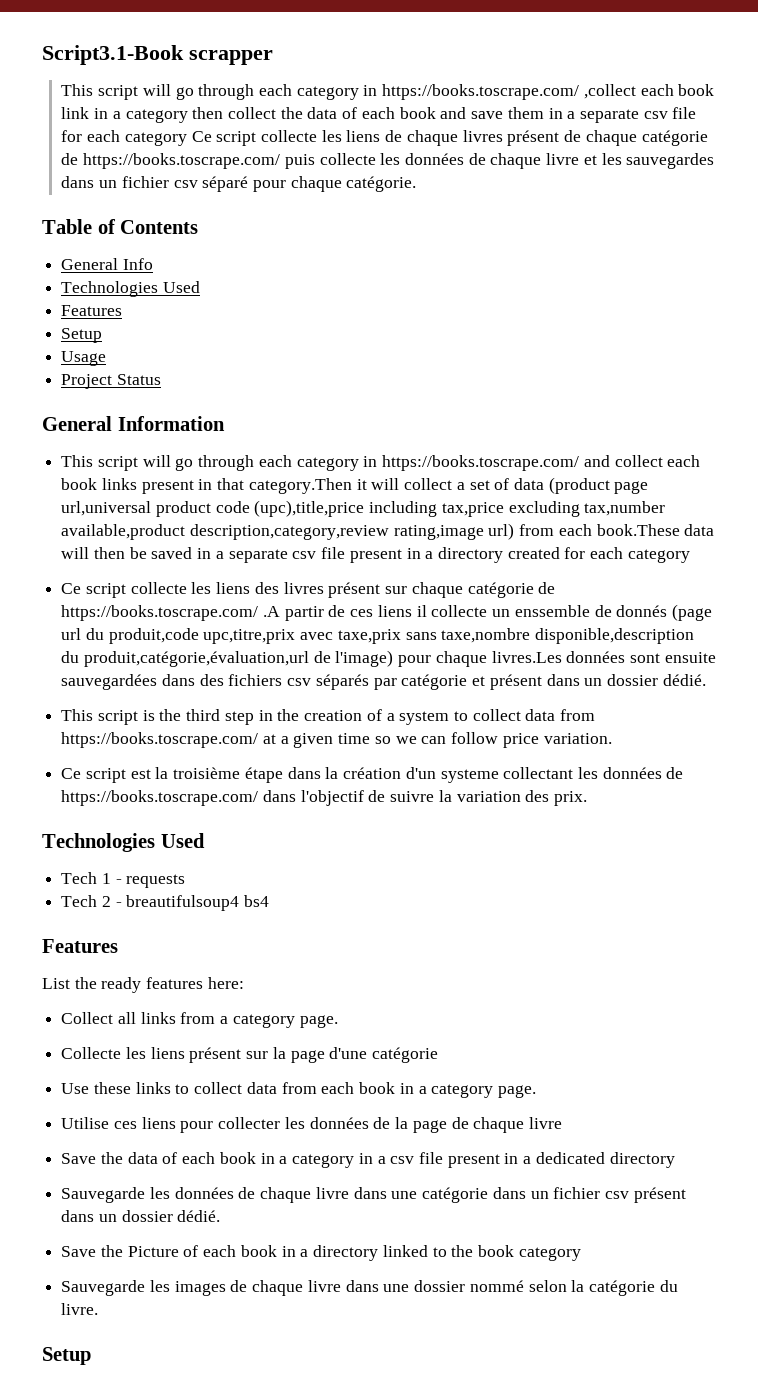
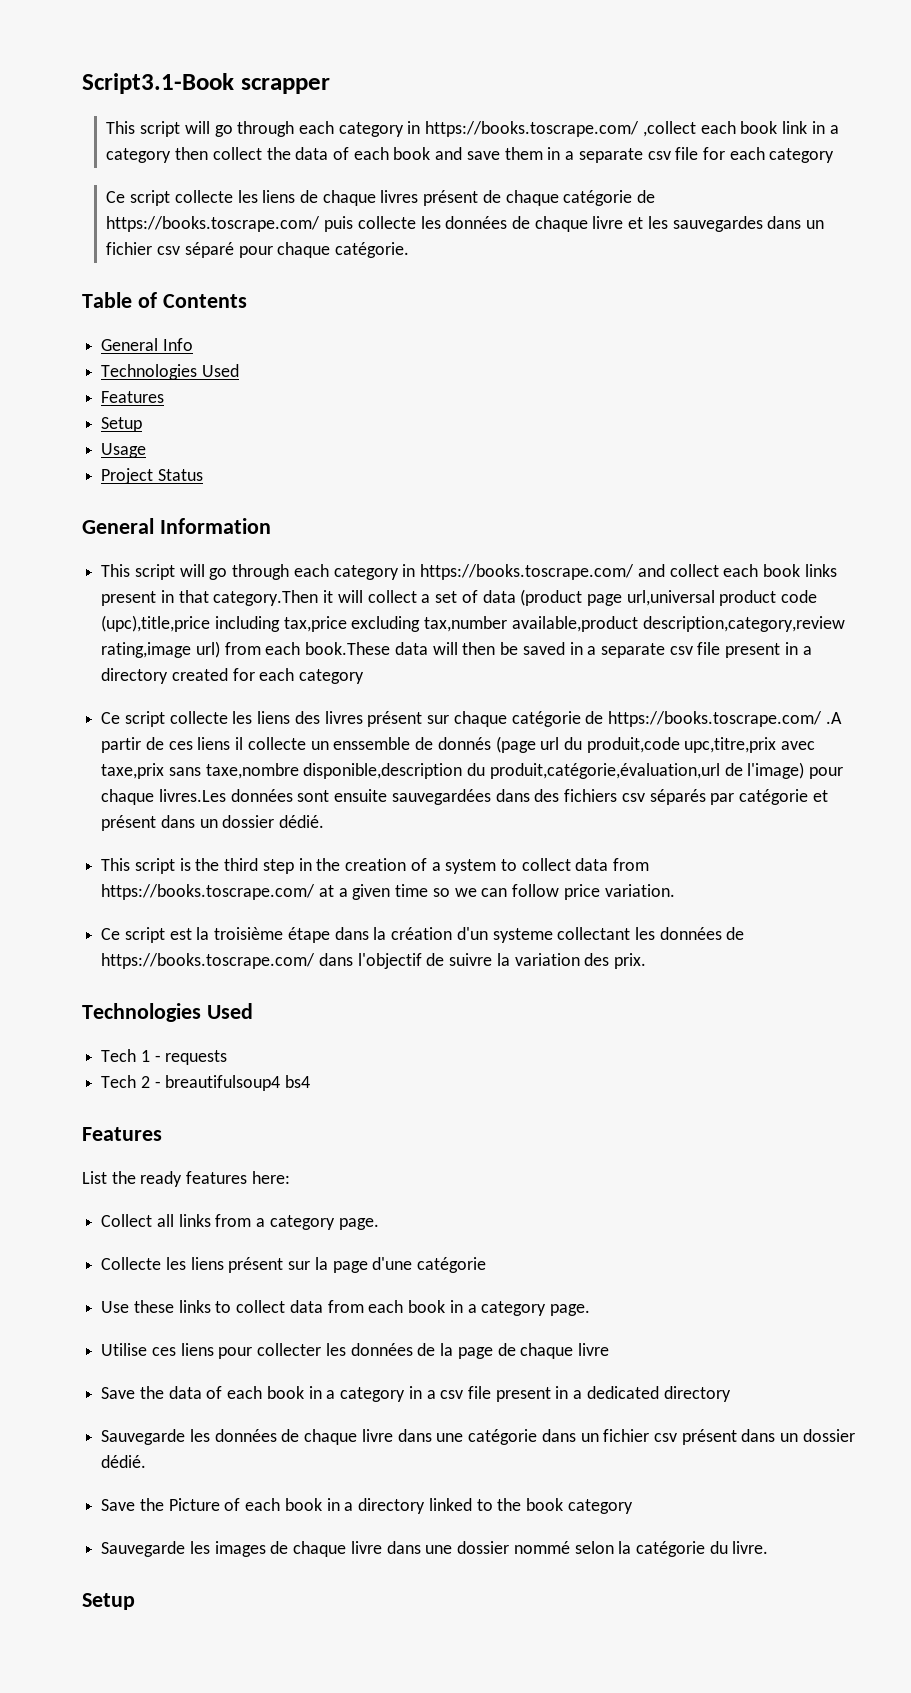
(187, 139) none -> (835, 155) //

